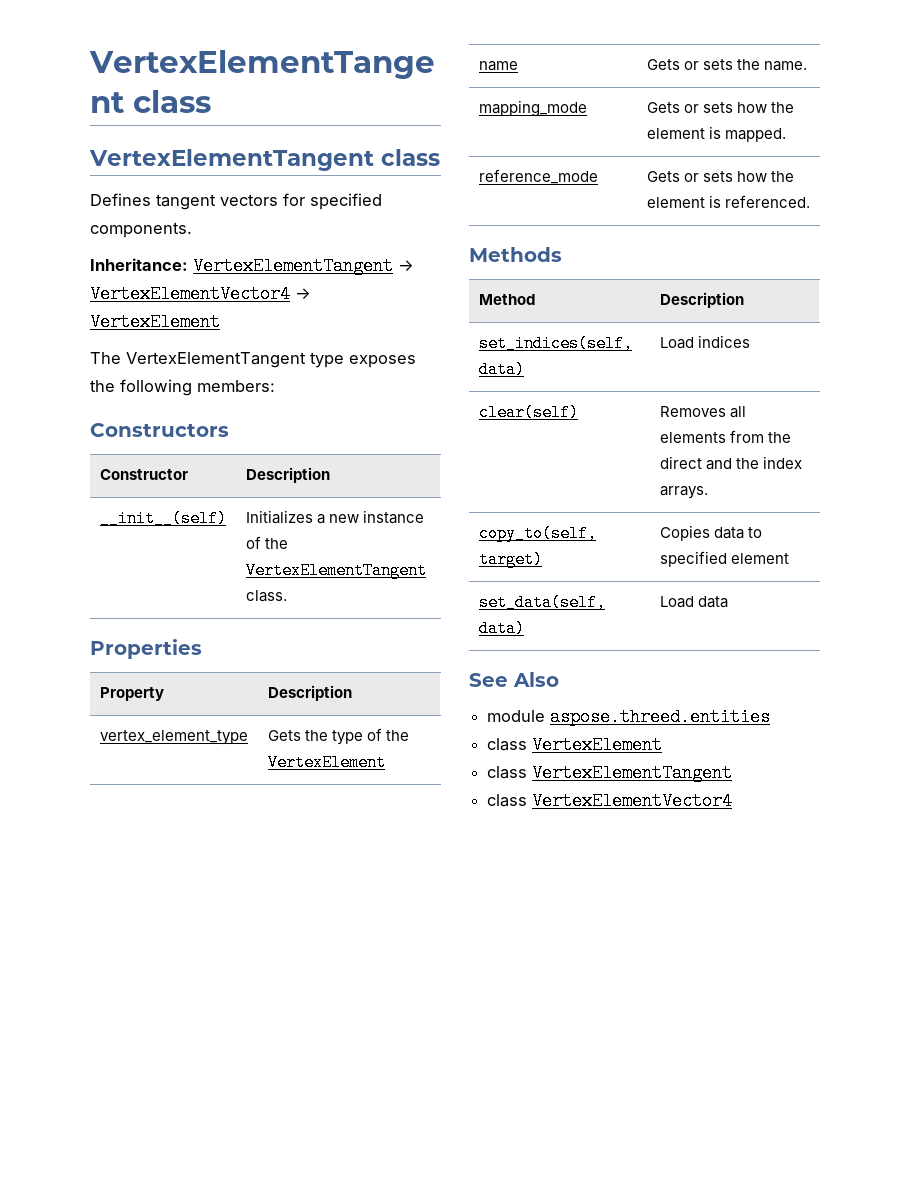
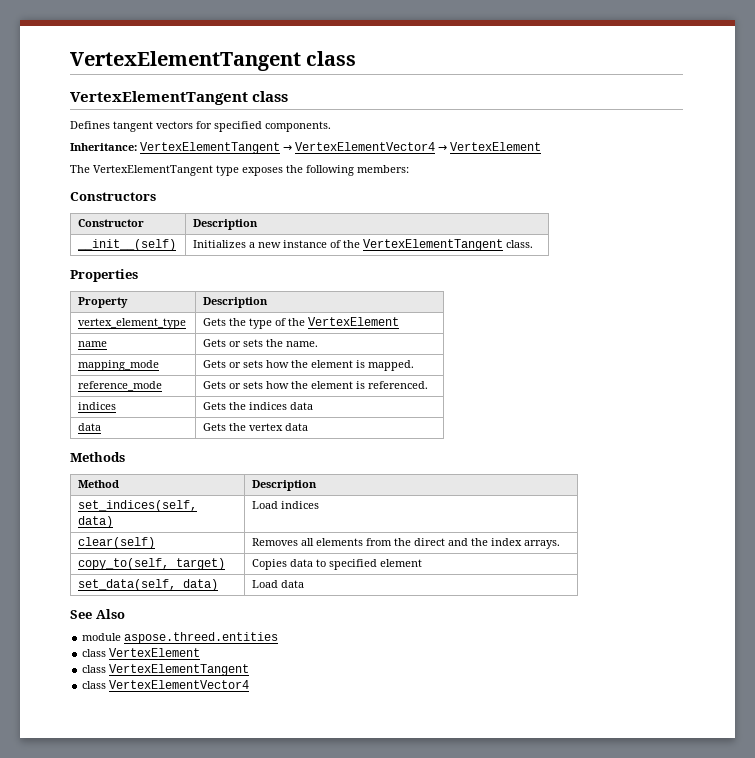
(810, 201) none -> [78,402,117,410] [203,402,314,410] [78,423,102,431] [203,423,309,431] // indices | Gets the indices data // data | Gets the vertex data

